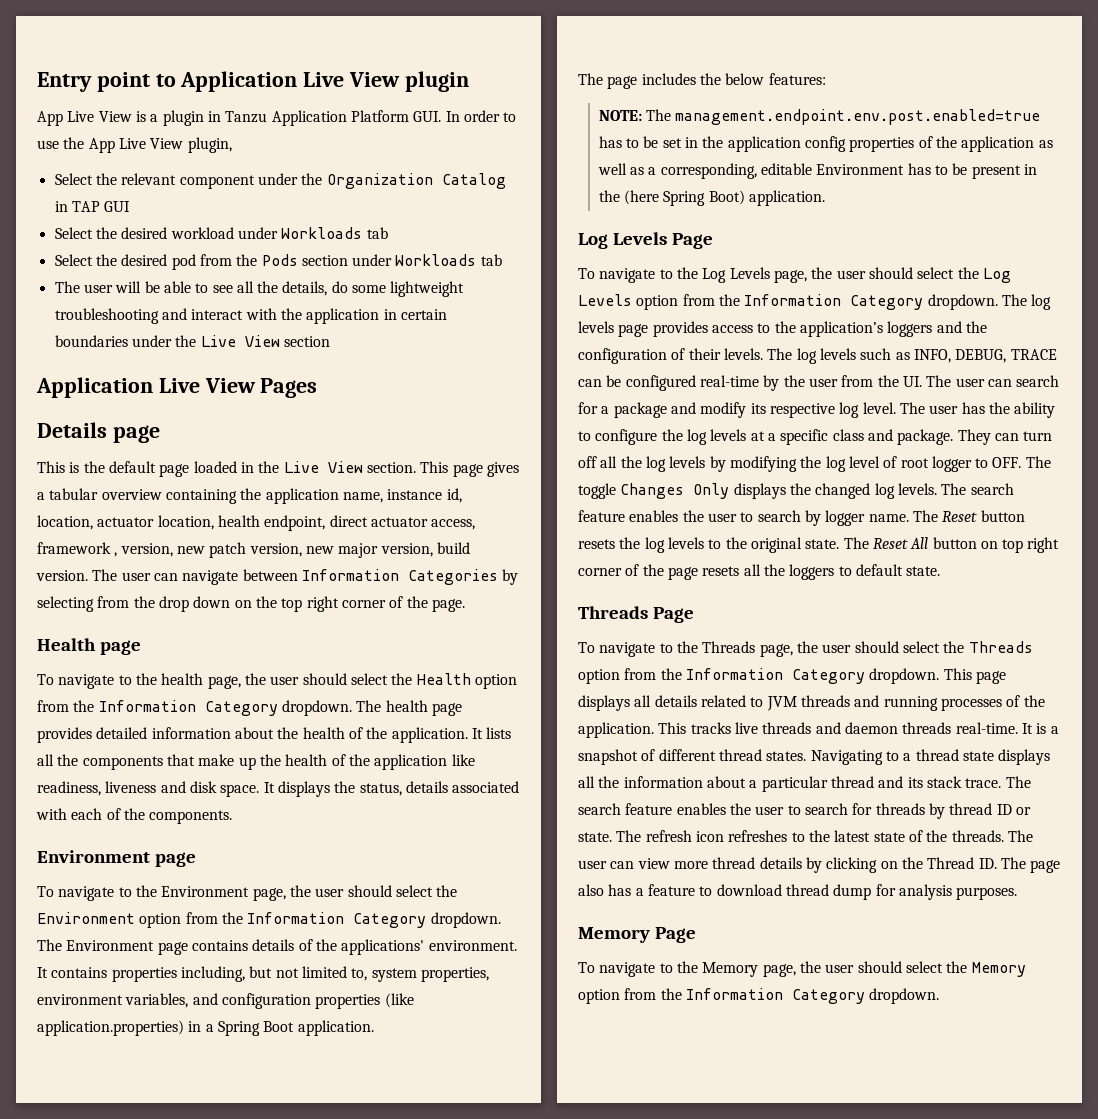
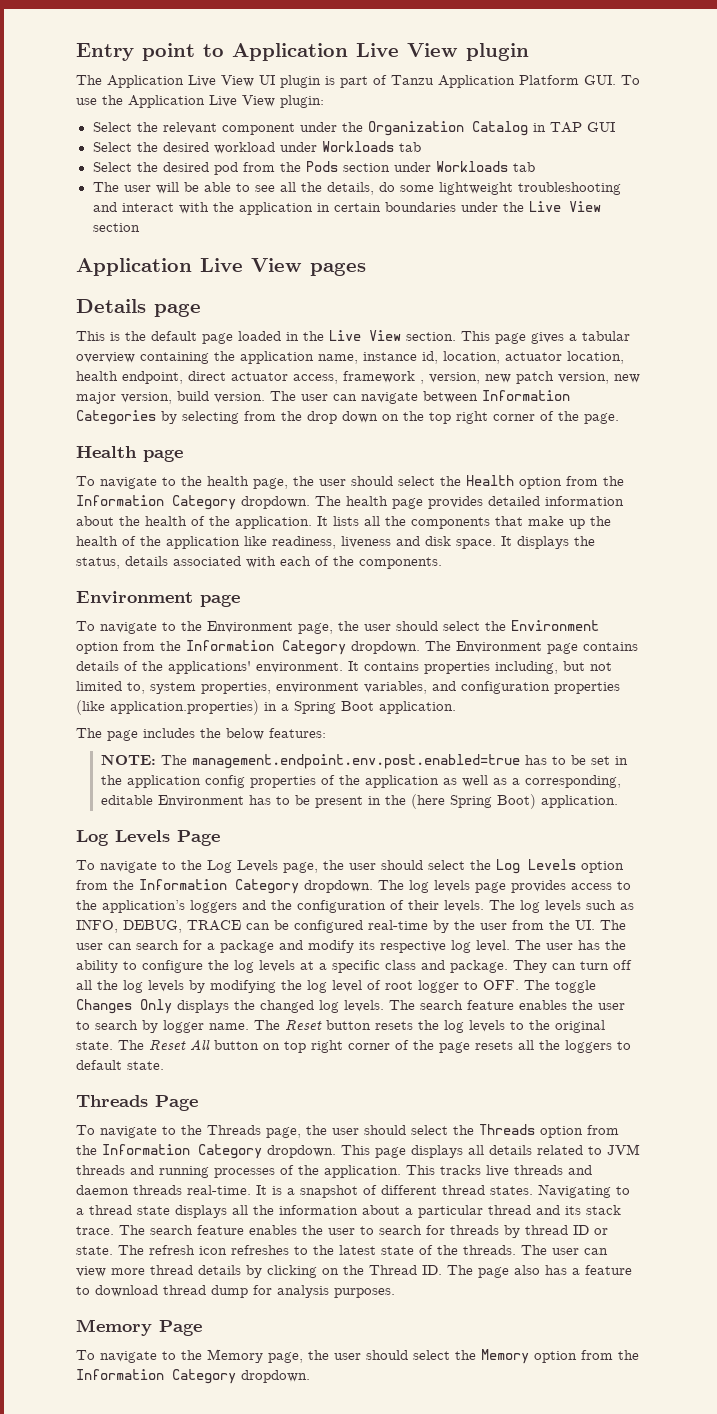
[37,110,221,126] App Live View is a plugin in -> [76,75,387,88] The Application Live View UI plugin is part of
[445,110,517,122] In order to -> [621,75,640,85] To
[88,137,232,153] App Live View plugin, -> [128,95,324,108] Application Live View plugin:
[260,378,318,398] Pages -> [310,262,366,276] pages

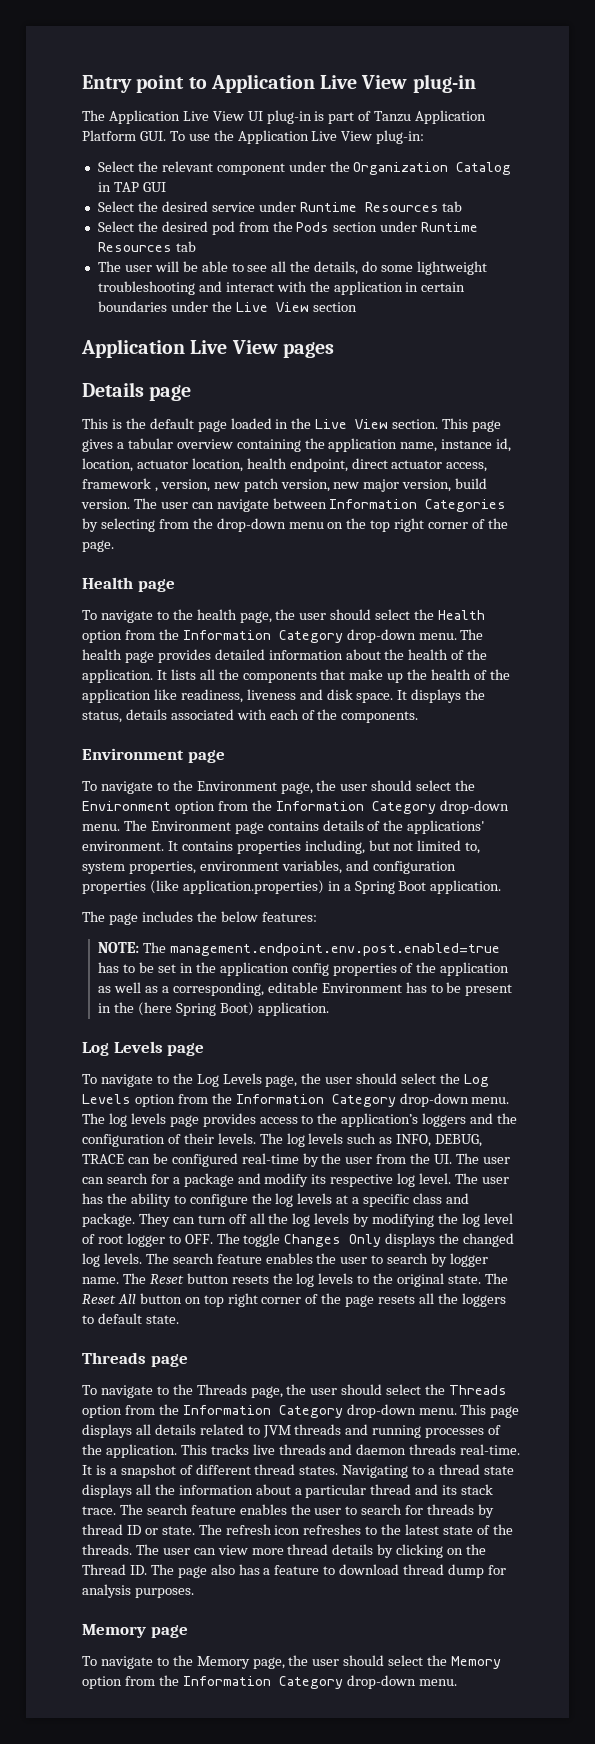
[466,43,529,61] plugin -> [412,74,476,93] plug-in
[280,75,321,88] plugin -> [266,110,312,124] plug-in
[280,95,324,108] plugin: -> [376,130,425,144] plug-in:
[213,141,394,154] workload under Workloads -> [211,201,439,212] service under Runtime Resources
[435,161,508,172] Workloads -> [421,222,479,232] [97,242,172,252] Runtime Resources
[307,411,378,424] drop down -> [216,518,324,532] drop-down menu
[241,496,310,509] dropdown. -> [346,629,457,643] drop-down menu.
[351,641,420,654] dropdown. -> [439,800,509,814] [82,824,120,831] drop-down menu.
[177,830,220,846] Page -> [167,1043,205,1056] page
[304,880,373,893] dropdown. -> [399,1093,510,1107] drop-down menu.
[155,1095,198,1111] Page -> [150,1354,188,1367] page
[267,1145,336,1158] dropdown. -> [346,1404,457,1418] drop-down menu.
[159,1320,202,1336] Page -> [150,1625,188,1638] page
[241,1370,310,1383] dropdown. -> [346,1675,457,1689] drop-down menu.

